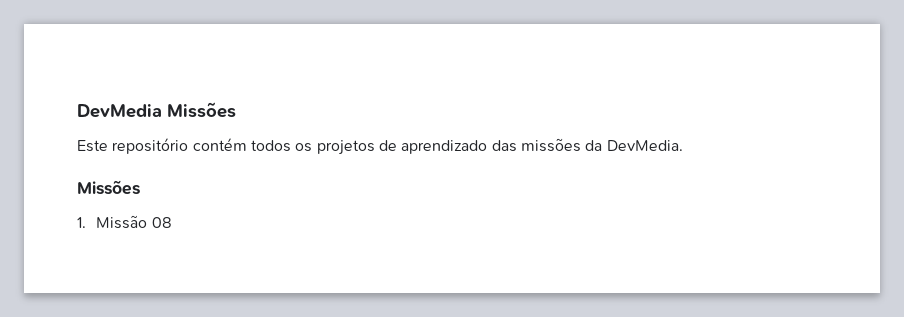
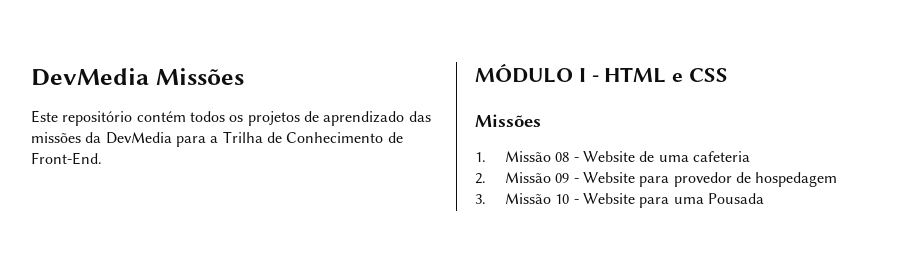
[606,140,683,151] [77,180,140,195] [77,215,172,229] DevMedia. // Missões // 1. Missão 08 -> [105,131,403,147] [31,152,102,165] [475,63,729,83] [475,114,541,127] [475,151,751,162] [475,172,838,187] [475,193,765,208] DevMedia para a Trilha de Conhecimento de Front-End. // MÓDULO I - HTML e CSS // Missões // 1. Missão 08 - Website de uma cafeteria // 2. Missão 09 - Website para provedor de hospedagem // 3. Missão 10 - Website para uma Pousada

